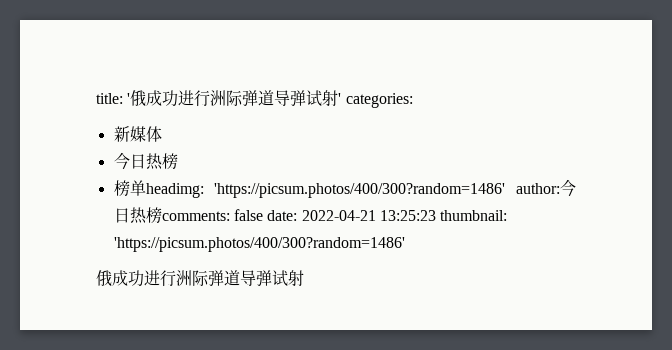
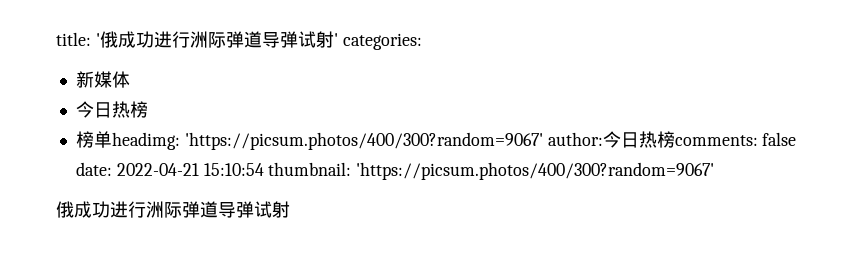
[214,183,506,198] 'https://picsum.photos/400/300?random=1486' -> [184,132,543,150] 'https://picsum.photos/400/300?random=9067'
[379,210,508,221] [113,237,405,252] 13:25:23 thumbnail: 'https://picsum.photos/400/300?random=1486' -> [203,162,715,180] 15:10:54 thumbnail: 'https://picsum.photos/400/300?random=9067'

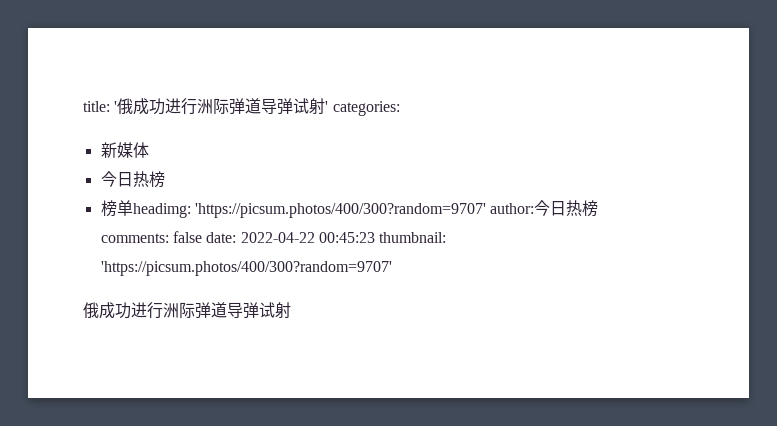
[184,132,543,150] 'https://picsum.photos/400/300?random=9067' -> [194,203,486,218] 'https://picsum.photos/400/300?random=9707'
[116,162,715,180] 2022-04-21 15:10:54 thumbnail: 'https://picsum.photos/400/300?random=9067' -> [240,232,447,243] [100,261,392,276] 2022-04-22 00:45:23 thumbnail: 'https://picsum.photos/400/300?random=9707'

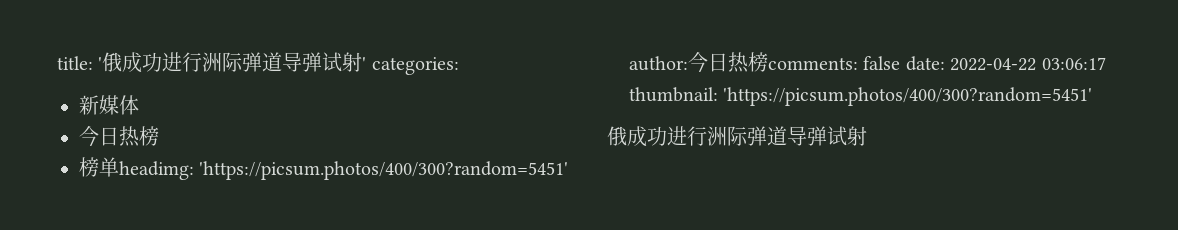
[194,203,486,218] 'https://picsum.photos/400/300?random=9707' -> [199,161,569,180] 'https://picsum.photos/400/300?random=5451'
[318,232,447,243] [100,261,392,276] 00:45:23 thumbnail: 'https://picsum.photos/400/300?random=9707' -> [1041,57,1106,70] [629,87,1093,106] 03:06:17 thumbnail: 'https://picsum.photos/400/300?random=5451'

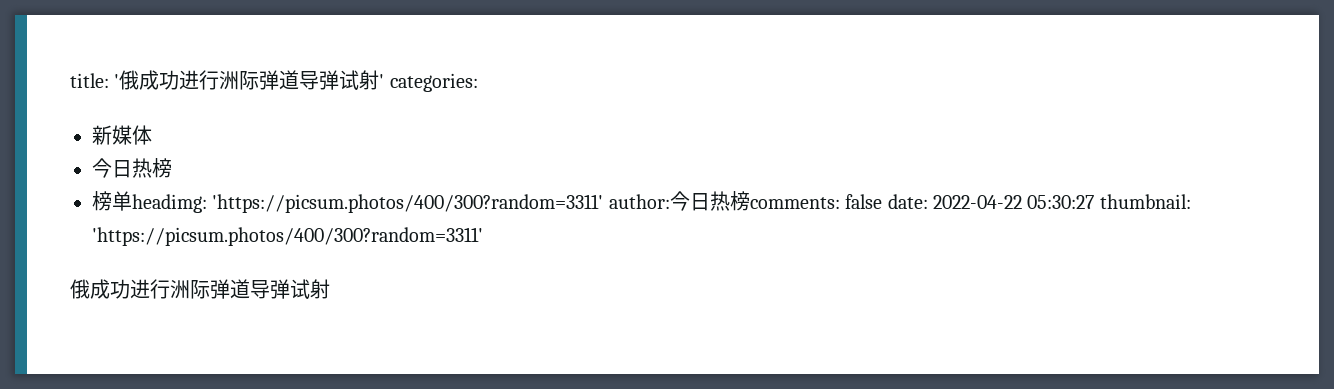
[199,161,569,180] 'https://picsum.photos/400/300?random=5451' -> [212,194,604,213] 'https://picsum.photos/400/300?random=3311'
[1041,57,1106,70] [629,87,1093,106] 03:06:17 thumbnail: 'https://picsum.photos/400/300?random=5451' -> [1027,194,1191,209] [92,227,483,246] 05:30:27 thumbnail: 'https://picsum.photos/400/300?random=3311'

